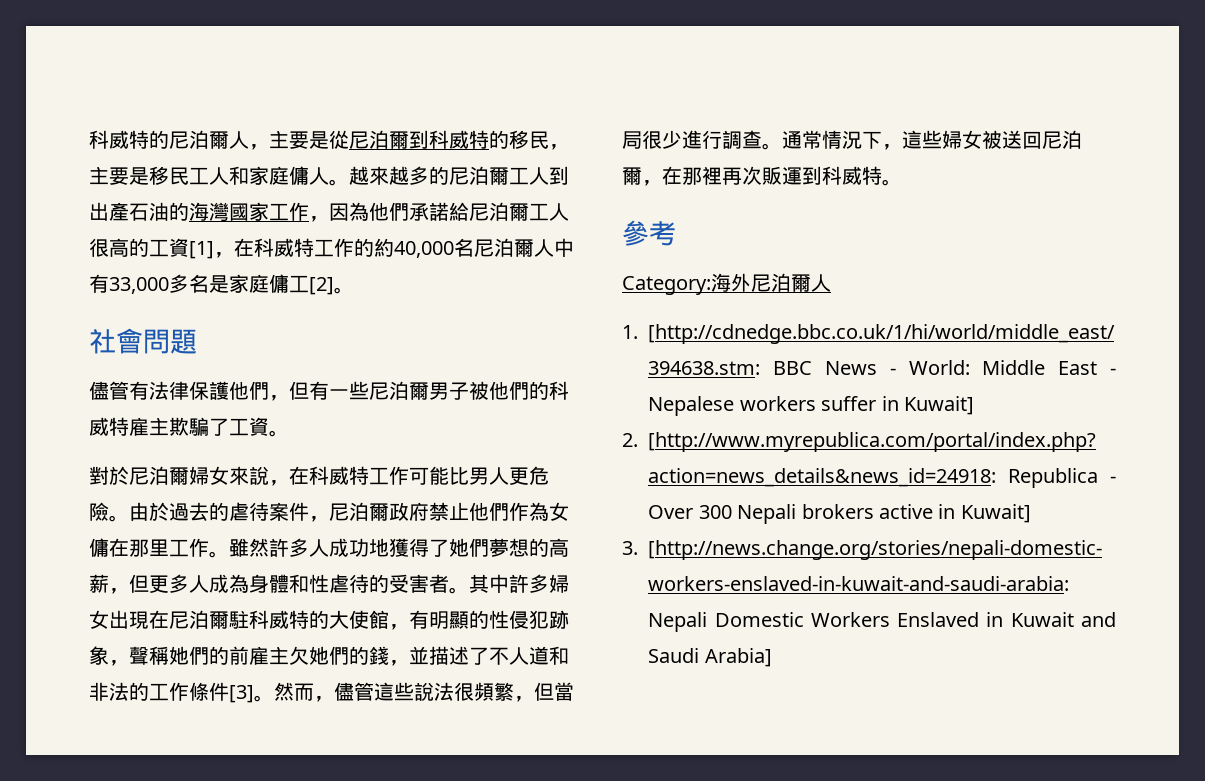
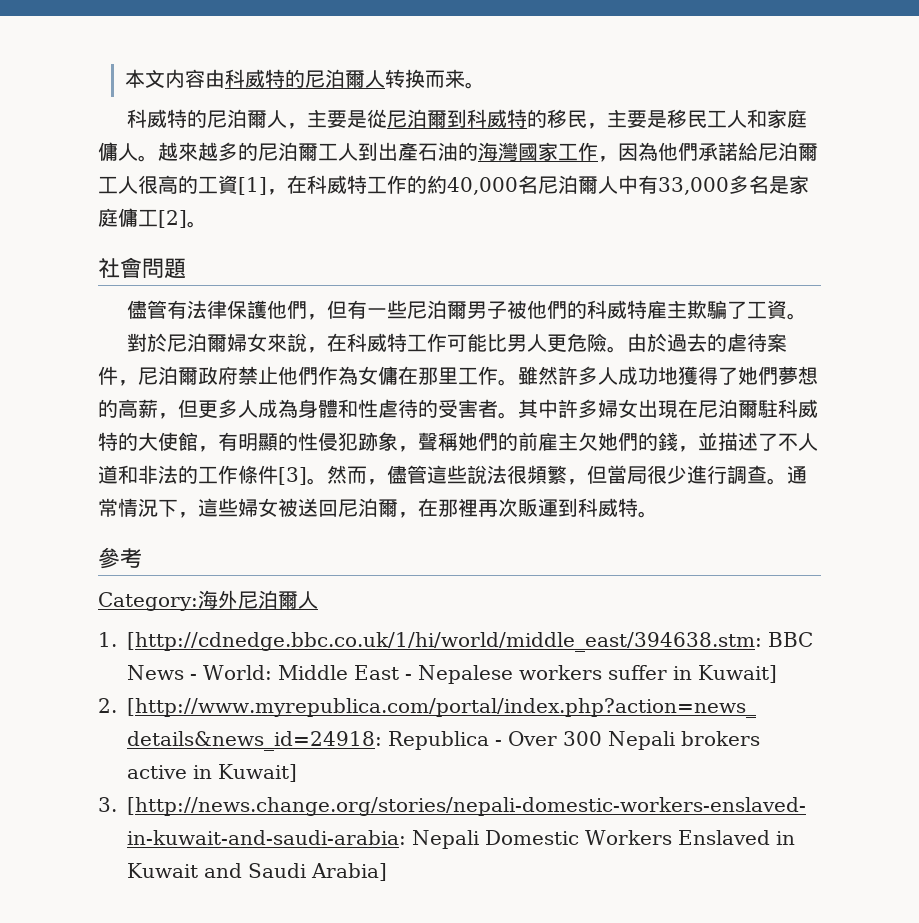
(89, 139) none -> [124,69,485,89] 本文内容由科威特的尼泊爾人转换而来。 //

